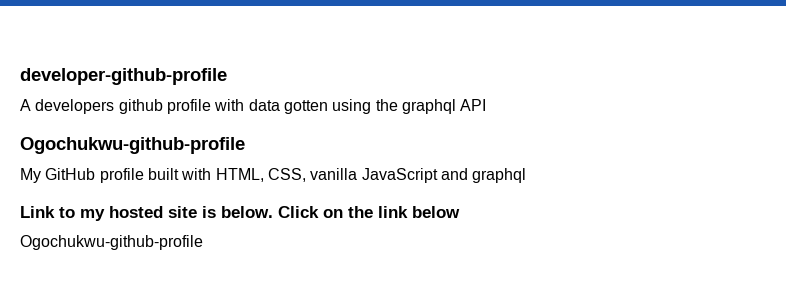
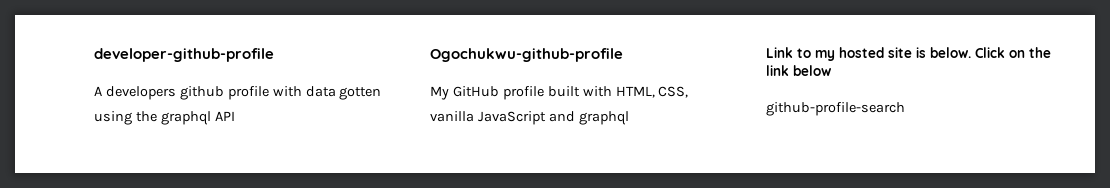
[20,235,203,250] Ogochukwu-github-profile -> [766,102,905,116] github-profile-search

